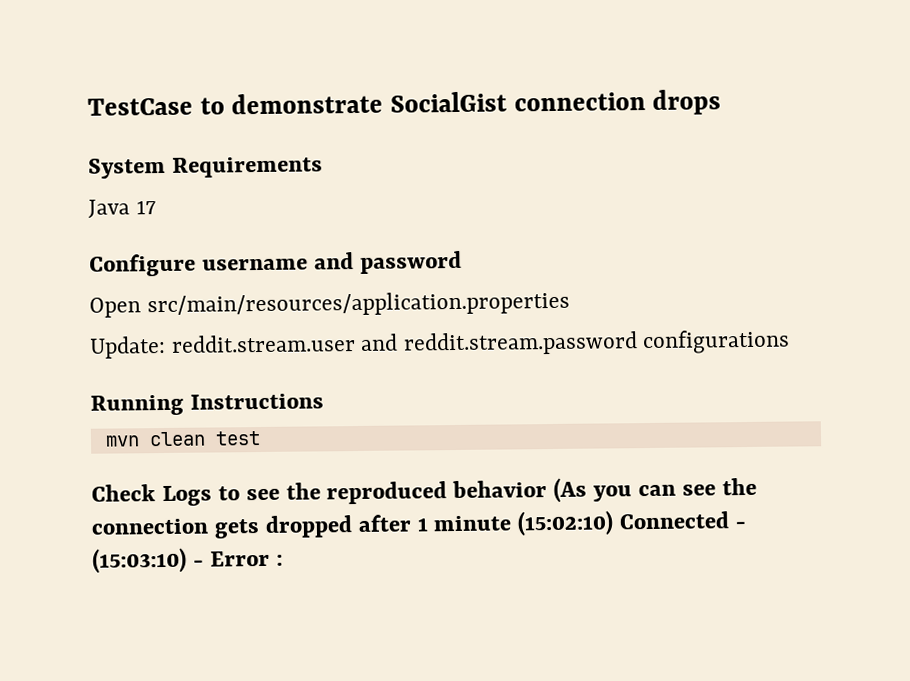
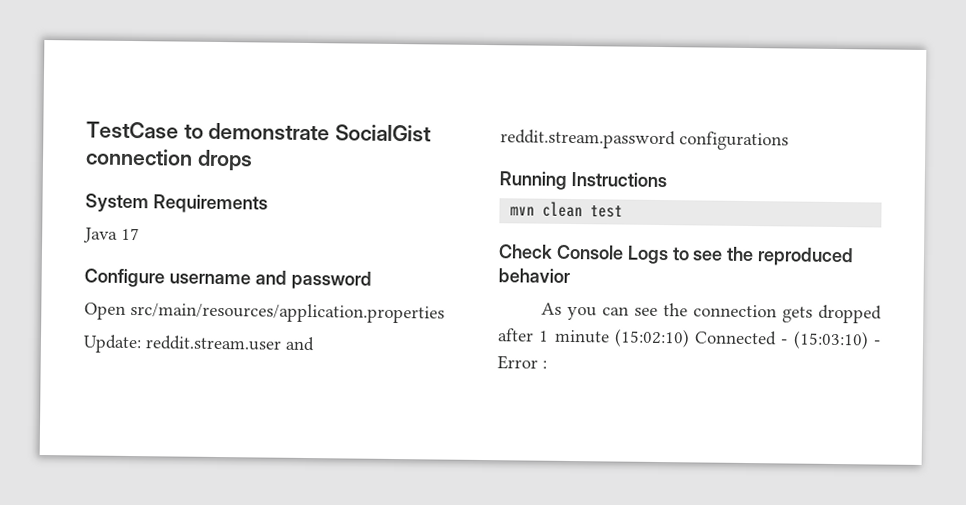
(156, 493) none -> [555,244,624,260] Console
[553,477,588,503] (As -> [541,302,563,315] // As

